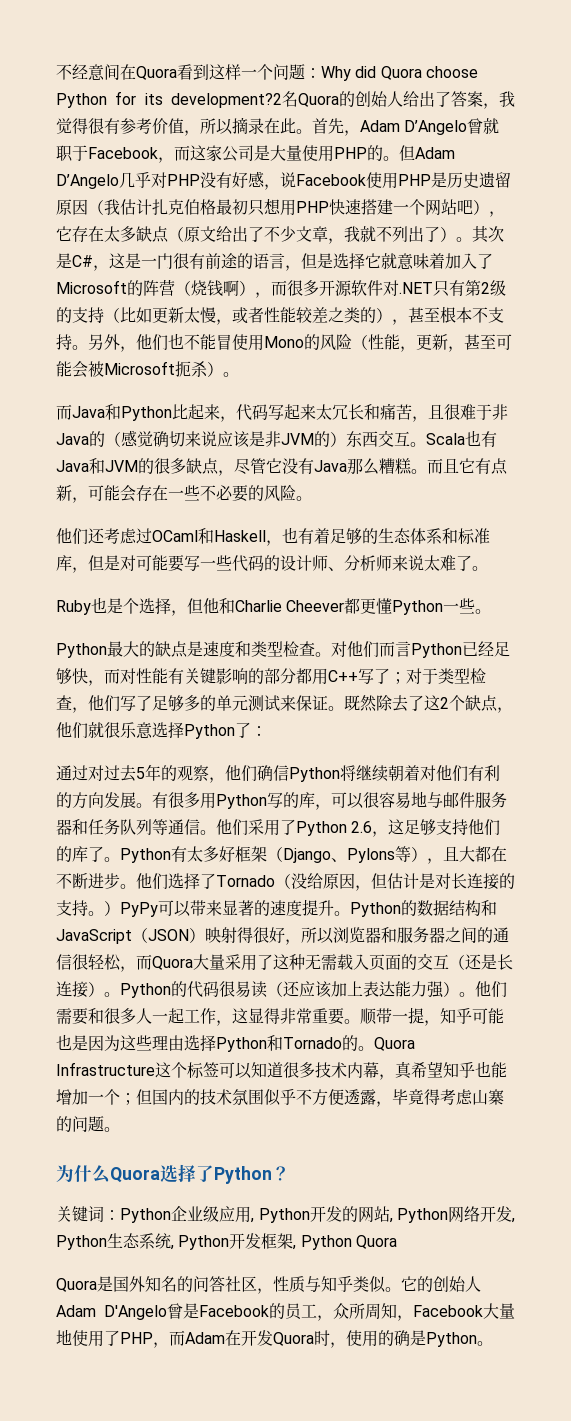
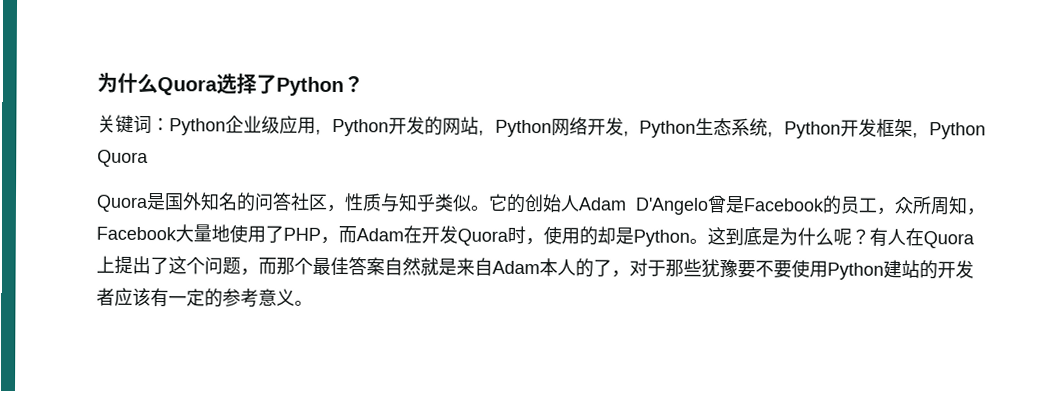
[56,64,478,81] [56,91,515,109] [56,117,500,136] [56,145,455,163] [56,171,511,190] [56,198,505,217] [56,226,504,244] [56,253,493,271] [56,279,506,298] [56,306,504,325] [56,333,512,352] [56,361,239,378] [56,403,508,422] [56,430,497,448] [56,458,508,476] [56,485,312,503] [56,527,490,546] [56,555,488,573] [56,597,492,616] [56,641,510,658] [56,668,486,686] [56,695,513,713] [56,722,267,739] [56,764,500,783] [56,791,507,810] [56,819,501,837] [56,846,507,864] [56,873,515,891] [56,899,497,917] [56,927,509,945] [56,953,513,972] [56,981,507,998] [56,1007,504,1026] [56,1034,415,1052] [56,1061,507,1080] [56,1089,504,1107] [56,1116,120,1132] 不经意间在Quora看到这样一个问题：Why did Quora choose Python for its development?2名Quora的创始人给出了答案，我觉得很有参考价值，所以摘录在此。首先，Adam D’Angelo曾就职于Facebook，而这家公司是大量使用PHP的。但Adam D’Angelo几乎对PHP没有好感，说Facebook使用PHP是历史遗留原因（我估计扎克伯格最初只想用PHP快速搭建一个网站吧），它存在太多缺点（原文给出了不少文章，我就不列出了）。其次是C#，这是一门很有前途的语言，但是选择它就意味着加入了Microsoft的阵营（烧钱啊），而很多开源软件对.NET只有第2级的支持（比如更新太慢，或者性能较差之类的），甚至根本不支持。另外，他们也不能冒使用Mono的风险（性能，更新，甚至可能会被Microsoft扼杀）。 // 而Java和Python比起来，代码写起来太冗长和痛苦，且很难于非Java的（感觉确切来说应该是非JVM的）东西交互。Scala也有Java和JVM的很多缺点，尽管它没有Java那么糟糕。而且它有点新，可能会存在一些不必要的风险。 // 他们还考虑过OCaml和Haskell，也有着足够的生态体系和标准库，但是对可能要写一些代码的设计师、分析师来说太难了。 // Ruby也是个选择，但他和Charlie Cheever都更懂Python一些。 // Python最大的缺点是速度和类型检查。对他们而言Python已经足够快，而对性能有关键影响的部分都用C++写了；对于类型检查，他们写了足够多的单元测试来保证。既然除去了这2个缺点，他们就很乐意选择Python了： // 通过对过去5年的观察，他们确信Python将继续朝着对他们有利的方向发展。有很多用Python写的库，可以很容易地与邮件服务器和任务队列等通信。他们采用了Python 2.6，这足够支持他们的库了。Python有太多好框架（Django、Pylons等），且大都在不断进步。他们选择了Tornado（没给原因，但估计是对长连接的支持。）PyPy可以带来显著的速度提升。Python的数据结构和JavaScript（JSON）映射得很好，所以浏览器和服务器之间的通信很轻松，而Quora大量采用了这种无需载入页面的交互（还是长连接）。Python的代码很易读（还应该加上表达能力强）。他们需要和很多人一起工作，这显得非常重要。顺带一提，知乎可能也是因为这些理由选择Python和Tornado的。Quora Infrastructure这个标签可以知道很多技术内幕，真希望知乎也能增加一个；但国内的技术氛围似乎不方便透露，毕竟得考虑山寨的问题。 // -> (97, 82) none
[394,1330,410,1346] 确 -> [597,226,616,245] 却
(493, 1343) none -> [707,226,975,249] [96,255,974,280] [96,287,313,308] 这到底是为什么呢？有人在Quora上提出了这个问题，而那个最佳答案自然就是来自Adam本人的了，对于那些犹豫要不要使用Python建站的开发者应该有一定的参考意义。

